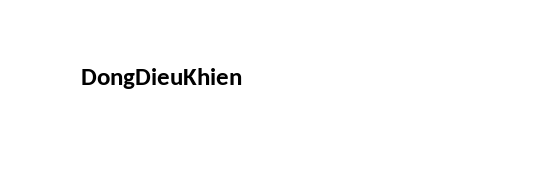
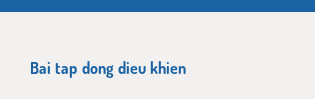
[81,68,242,89] DongDieuKhien -> [30,61,187,78] Bai tap dong dieu khien

